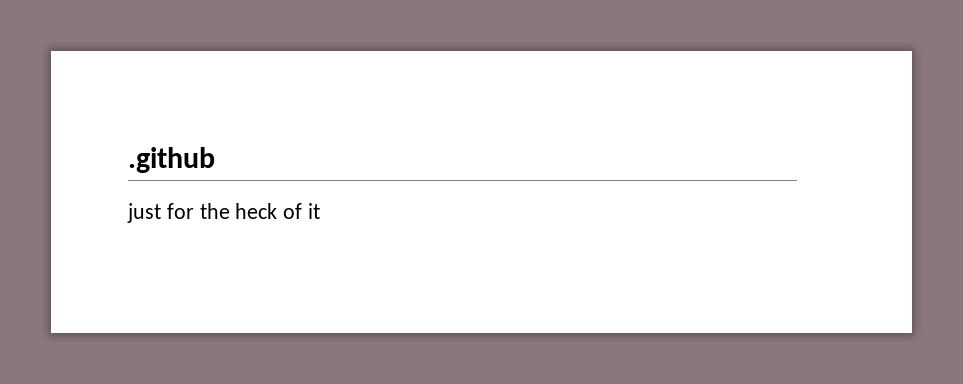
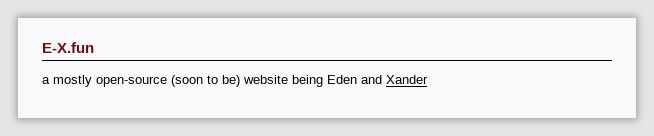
[128,147,215,173] [127,203,321,223] .github // just for the heck of it -> [42,42,94,53] [42,75,428,87] E-X.fun // a mostly open-source (soon to be) website being Eden and Xander

